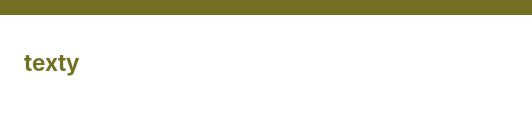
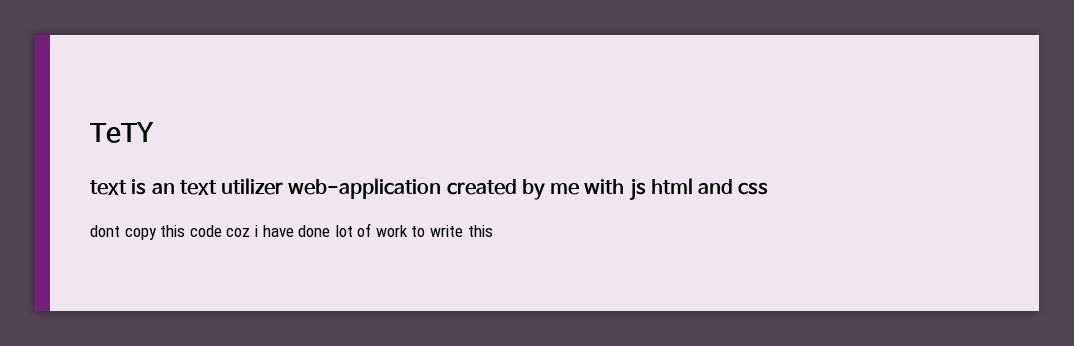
[24,55,80,76] texty -> [90,122,154,143] [90,178,769,201] [90,223,493,240] TeTY // text is an text utilizer web-application created by me with js html and css // dont copy this code coz i have done lot of work to write this

